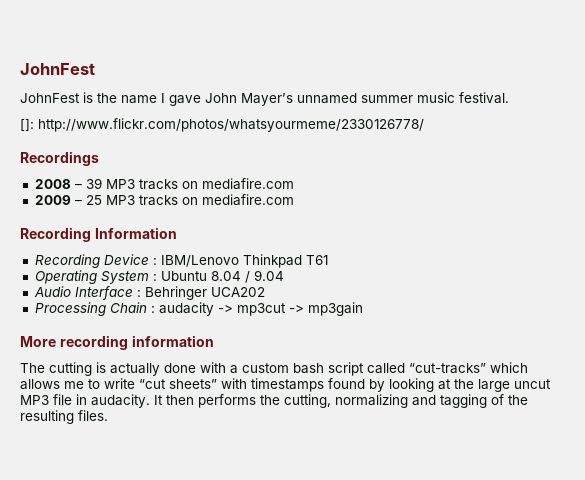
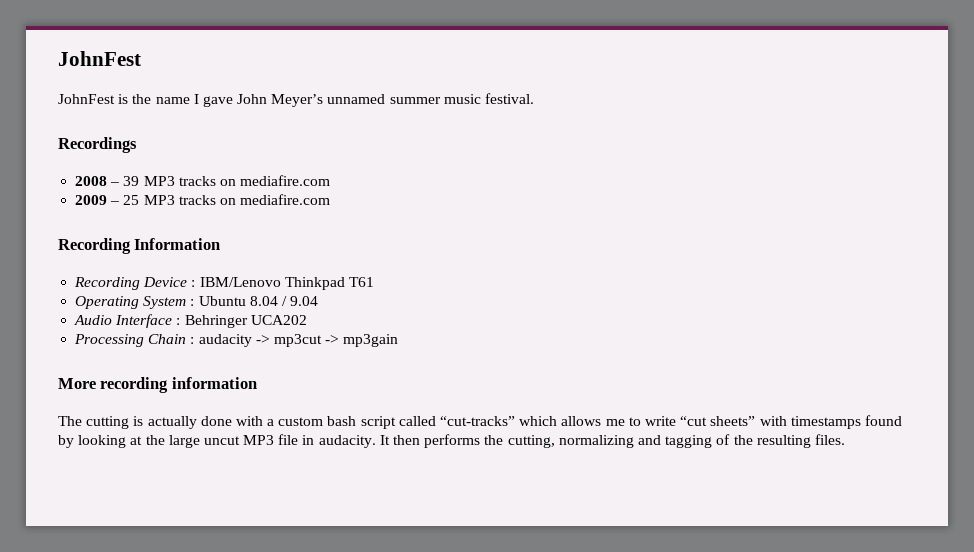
[241,93,293,106] Mayer’s -> [271,94,324,107] Meyer’s
[20,118,424,132] // []: http://www.flickr.com/photos/whatsyourmeme/2330126778/ -> (535, 98) none

